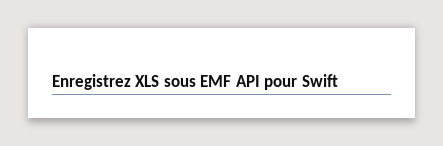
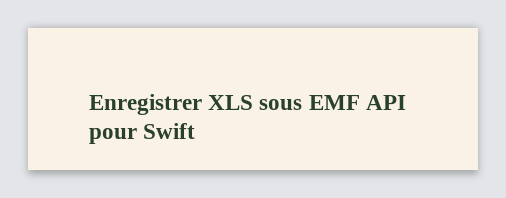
[52,74,131,90] Enregistrez -> [89,94,202,115] Enregistrer

